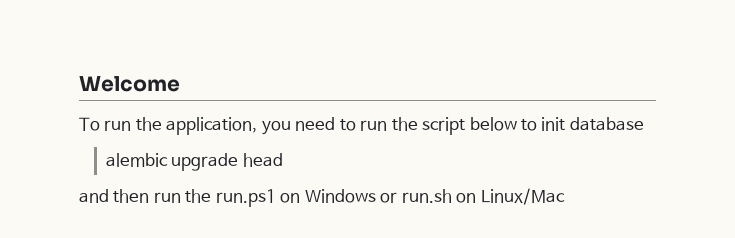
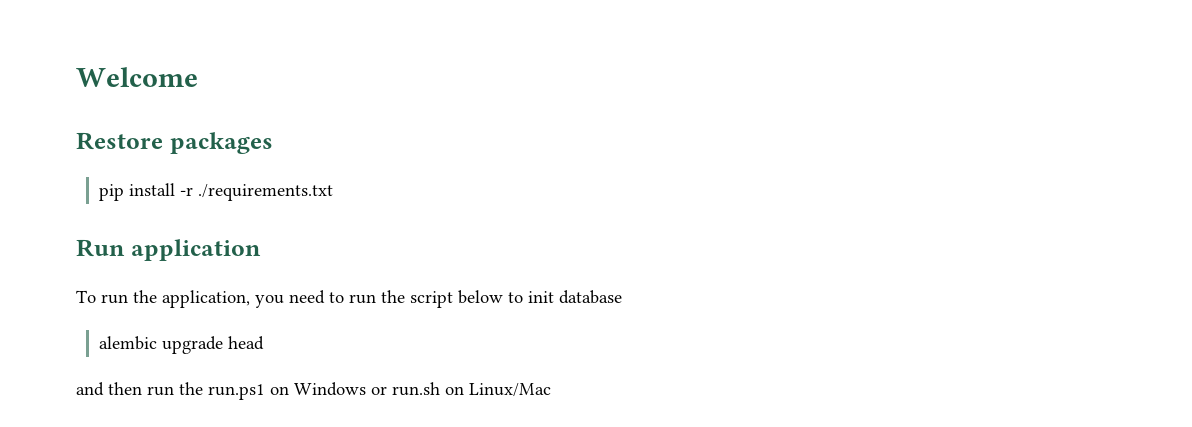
(180, 84) none -> [76,132,273,154] [99,183,334,201] [76,239,261,261] // Restore packages // pip install -r ./requirements.txt // Run application

